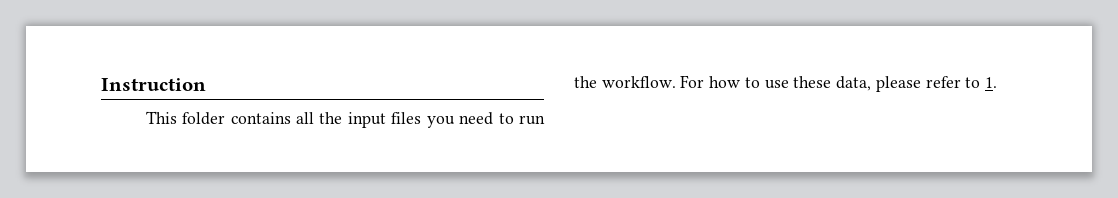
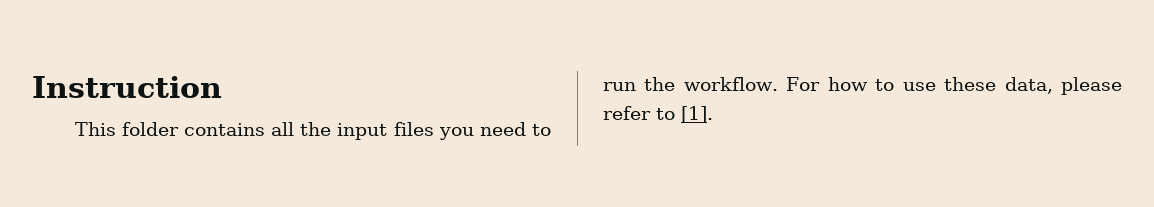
[984,77,997,88] 1. -> [681,106,713,123] [1].

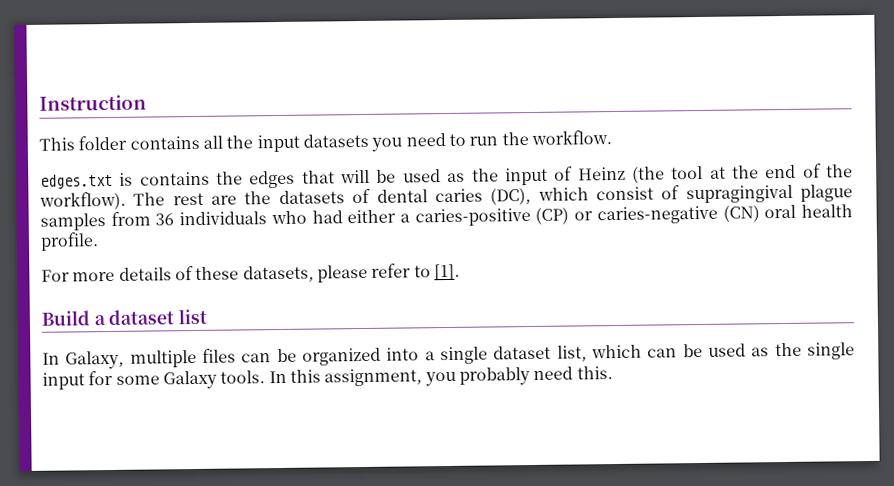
[393,122,434,136] files -> [302,133,369,148] datasets
[786,77,1122,95] [603,106,713,123] For how to use these data, please refer to [1]. -> [40,163,854,189] [39,184,853,211] [40,204,853,231] [40,232,99,251] [41,263,460,283] [41,308,208,326] [42,342,856,370] [42,366,613,390] // edges.txt is contains the edges that will be used as the input of Heinz (the tool at the end of the workflow). The rest are the datasets of dental caries (DC), which consist of supragingival plague samples from 36 individuals who had either a caries-positive (CP) or caries-negative (CN) oral health profile. // For more details of these datasets, please refer to [1]. // Build a dataset list // In Galaxy, multiple files can be organized into a single dataset list, which can be used as the single input for some Galaxy tools. In this assignment, you probably need this.

